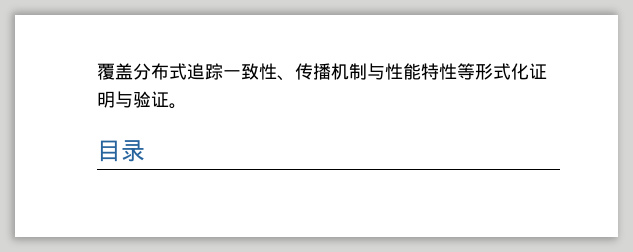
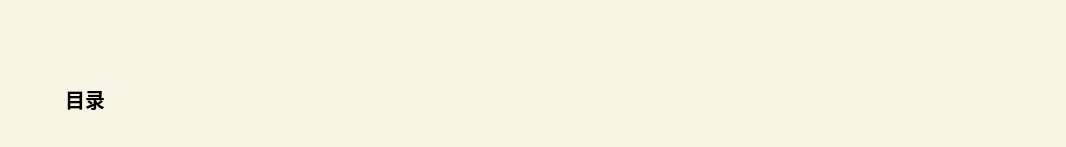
[97,63,547,81] [97,91,187,109] 覆盖分布式追踪一致性、传播机制与性能特性等形式化证明与验证。 // -> (65, 100) none

